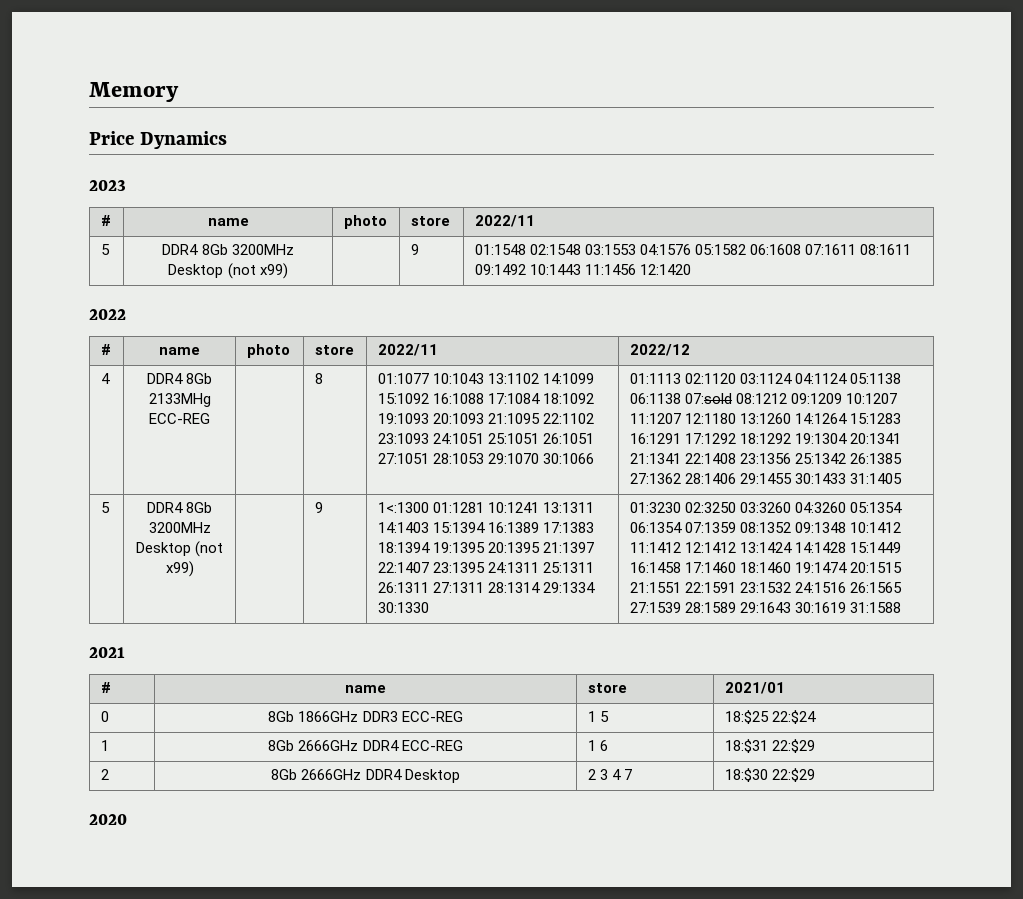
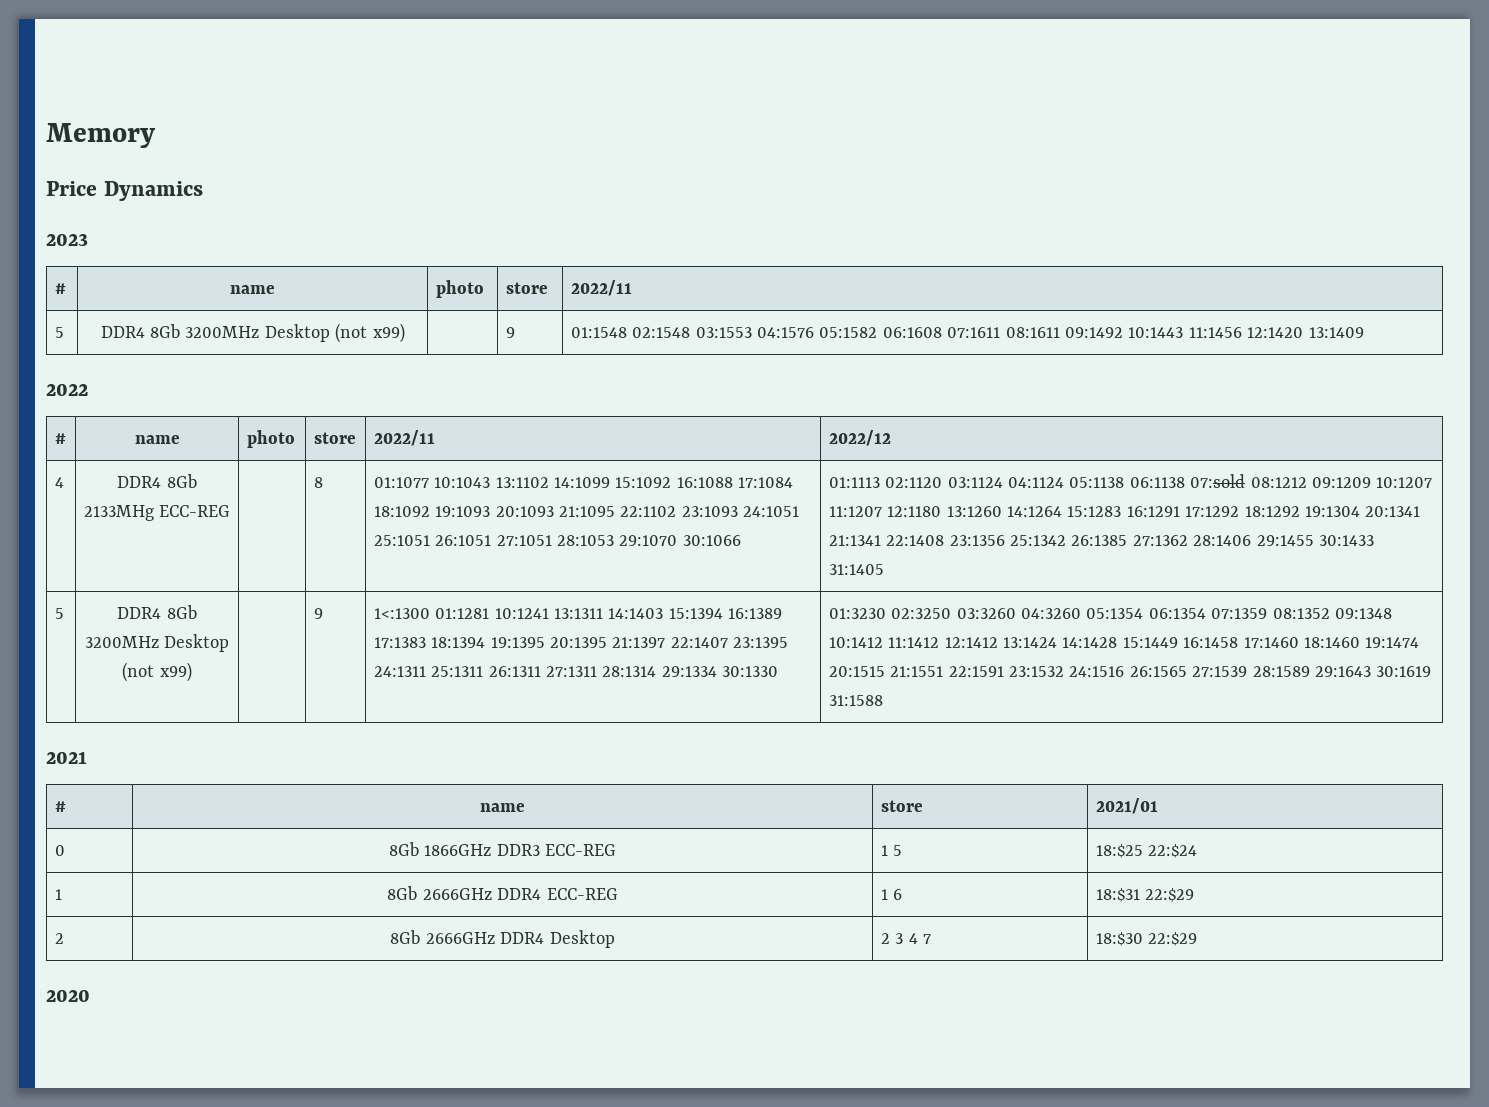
(691, 269) none -> [1308,327,1364,338] 13:1409

